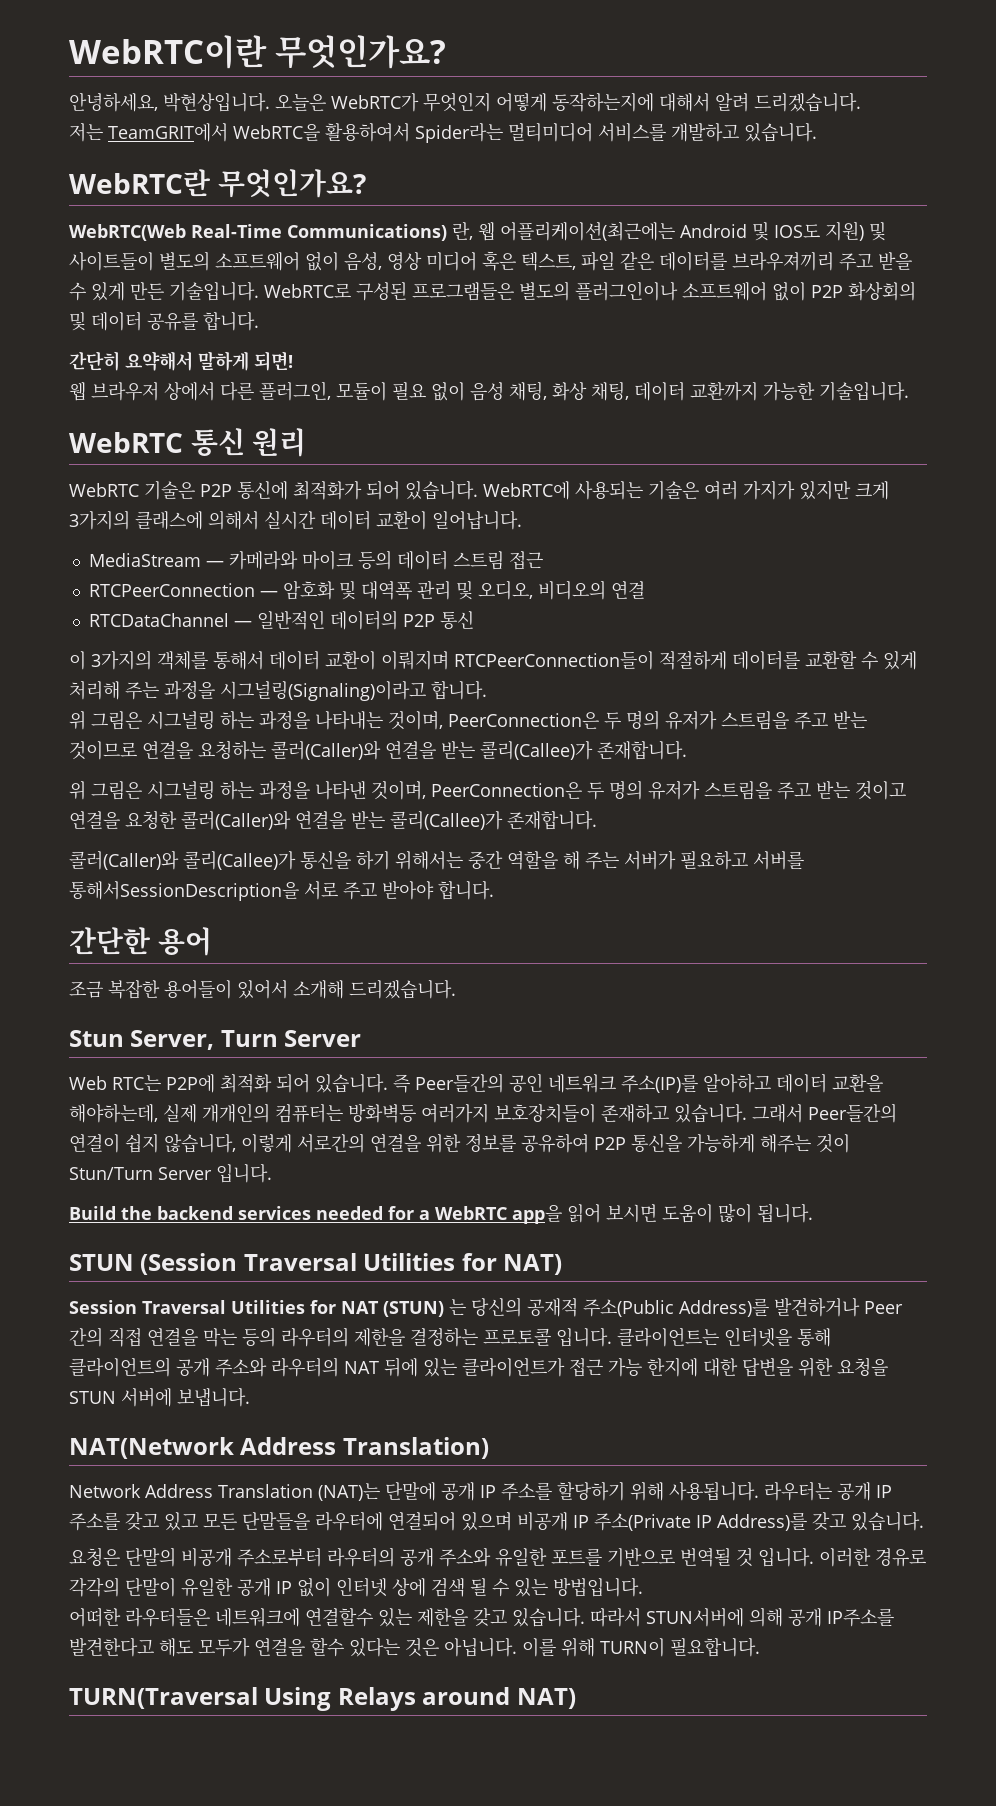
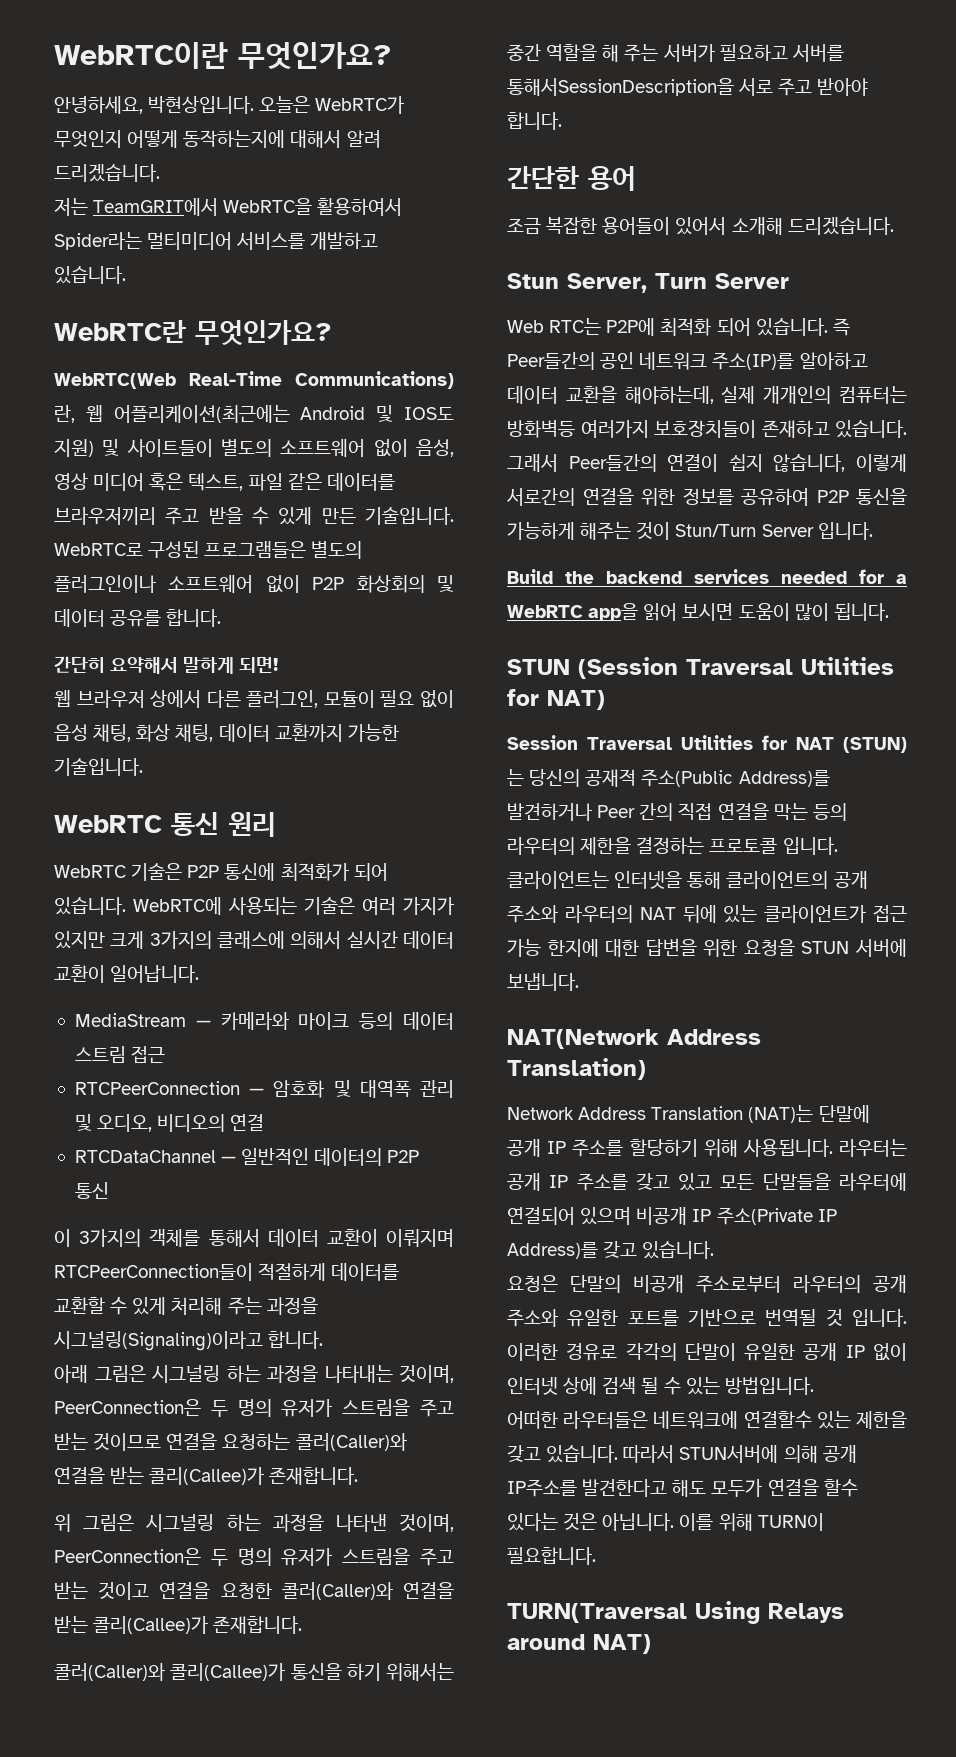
[732,252,834,271] 브라우져끼리 -> [54,507,156,525] 브라우저끼리
[69,711,86,730] 위 -> [54,1365,88,1383] 아래

